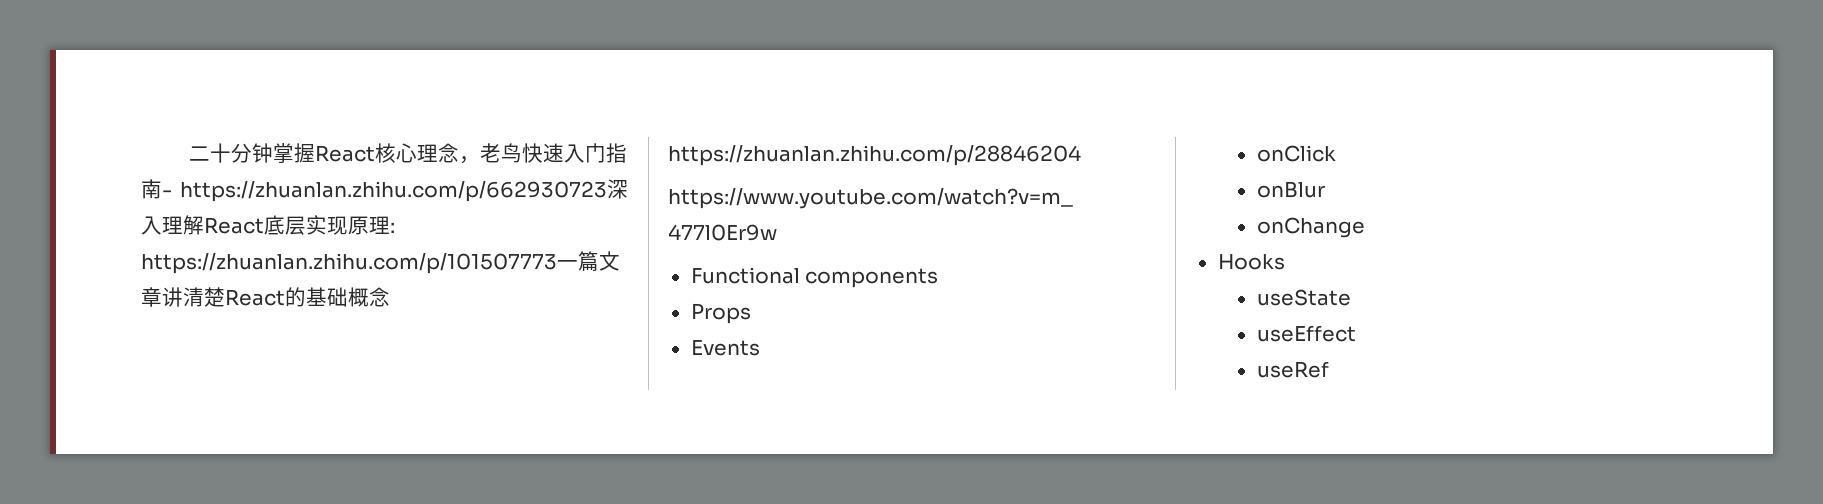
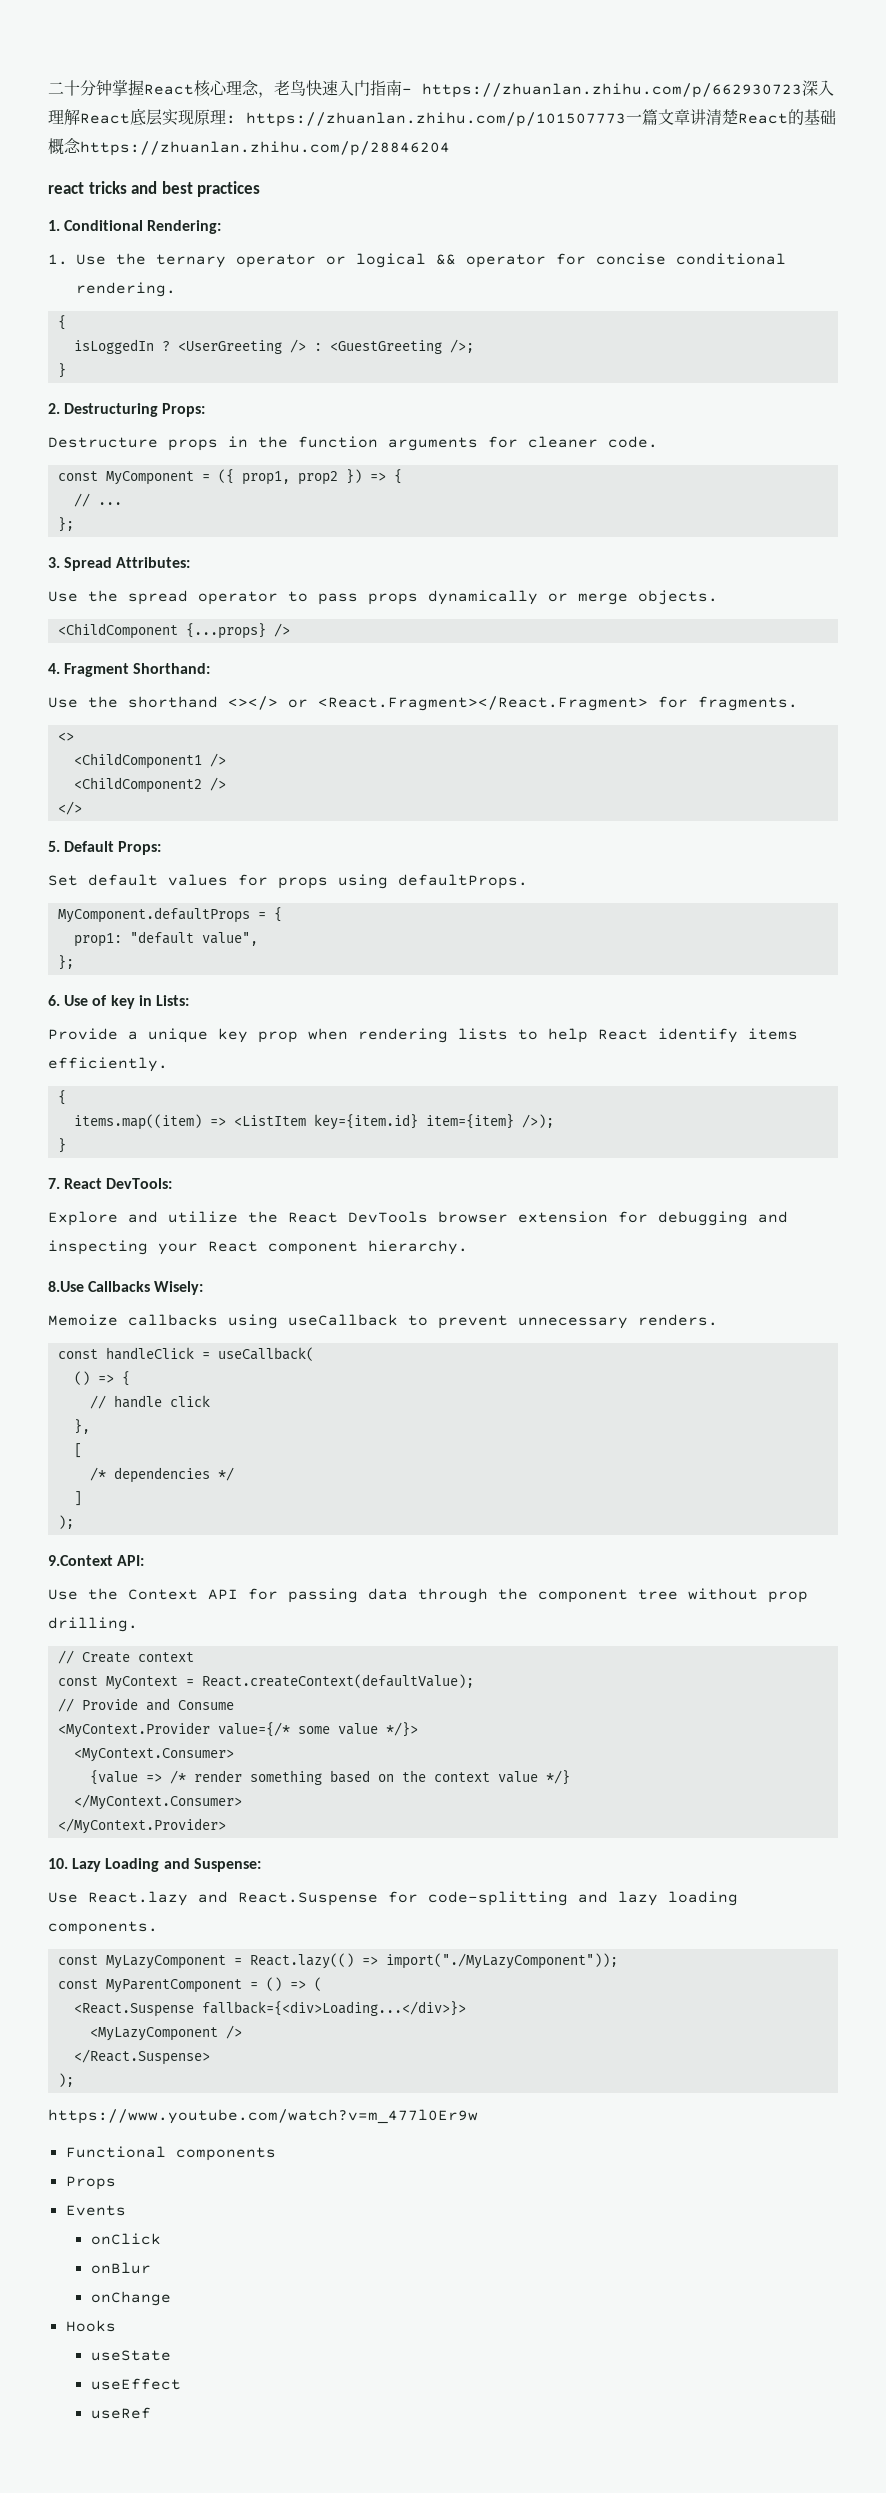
(1081, 155) none -> [48,181,261,197] [48,220,222,234] [48,253,786,268] [76,282,176,297] [57,315,66,330] [73,339,474,354] [57,363,66,378] [48,403,206,417] [48,436,658,451] [57,469,402,485] [73,493,122,507] [57,517,74,532] [48,557,191,571] [48,590,718,605] [57,623,290,639] [48,663,211,677] [48,696,798,711] [57,732,74,741] [73,753,226,769] [73,777,226,793] [57,801,82,815] [48,841,162,855] [48,874,528,889] [57,907,282,923] [73,931,258,947] [57,955,74,970] [48,995,189,1009] [48,1028,798,1043] [48,1057,168,1072] [57,1090,66,1105] [73,1114,554,1130] [57,1138,66,1153] [48,1178,173,1189] [48,1211,788,1226] [48,1240,468,1255] [48,1281,204,1295] [48,1314,718,1329] [57,1347,314,1361] [73,1371,130,1386] [89,1395,210,1409] [73,1419,90,1434] [73,1443,82,1458] [89,1467,234,1483] [73,1491,82,1506] [57,1515,74,1529] [48,1555,145,1566] [48,1588,808,1603] [48,1617,138,1632] [57,1650,194,1664] [57,1674,474,1690] [57,1698,234,1712] [57,1722,418,1738] [73,1748,234,1762] [89,1770,570,1785] [73,1794,242,1810] [57,1818,226,1834] [48,1858,261,1872] [48,1891,738,1906] [48,1921,158,1935] [57,1953,618,1969] [57,1977,322,1993] [73,2001,466,2017] [89,2025,242,2041] [73,2049,210,2065] [57,2073,74,2087] // react tricks and best practices // 1. Conditional Rendering: // 1. Use the ternary operator or logical && operator for concise conditional rendering. // { // isLoggedIn ? <UserGreeting /> : <GuestGreeting />; // } // 2. Destructuring Props: // Destructure props in the function arguments for cleaner code. // const MyComponent = ({ prop1, prop2 }) => { // // ... // }; // 3. Spread Attributes: // Use the spread operator to pass props dynamically or merge objects. // <ChildComponent {...props} /> // 4. Fragment Shorthand: // Use the shorthand <></> or <React.Fragment></React.Fragment> for fragments. // <> // <ChildComponent1 /> // <ChildComponent2 /> // </> // 5. Default Props: // Set default values for props using defaultProps. // MyComponent.defaultProps = { // prop1: "default value", // }; // 6. Use of key in Lists: // Provide a unique key prop when rendering lists to help React identify items efficiently. // { // items.map((item) => <ListItem key={item.id} item={item} />); // } // 7. React DevTools: // Explore and utilize the React DevTools browser extension for debugging and inspecting your React component hierarchy. // 8.Use Callbacks Wisely: // Memoize callbacks using useCallback to prevent unnecessary renders. // const handleClick = useCallback( // () => { // // handle click // }, // [ // /* dependencies */ // ] // ); // 9.Context API: // Use the Context API for passing data through the component tree without prop drilling. // // Create context // const MyContext = React.createContext(defaultValue); // // Provide and Consume // <MyContext.Provider value={/* some value */}> // <MyContext.Consumer> // {value => /* render something based on the context value */} // </MyContext.Consumer> // </MyContext.Provider> // 10. Lazy Loading and Suspense: // Use React.lazy and React.Suspense for code-splitting and lazy loading components. // const MyLazyComponent = React.lazy(() => import("./MyLazyComponent")); // const MyParentComponent = () => ( // <React.Suspense fallback={<div>Loading...</div>}> // <MyLazyComponent /> // </React.Suspense> // );

